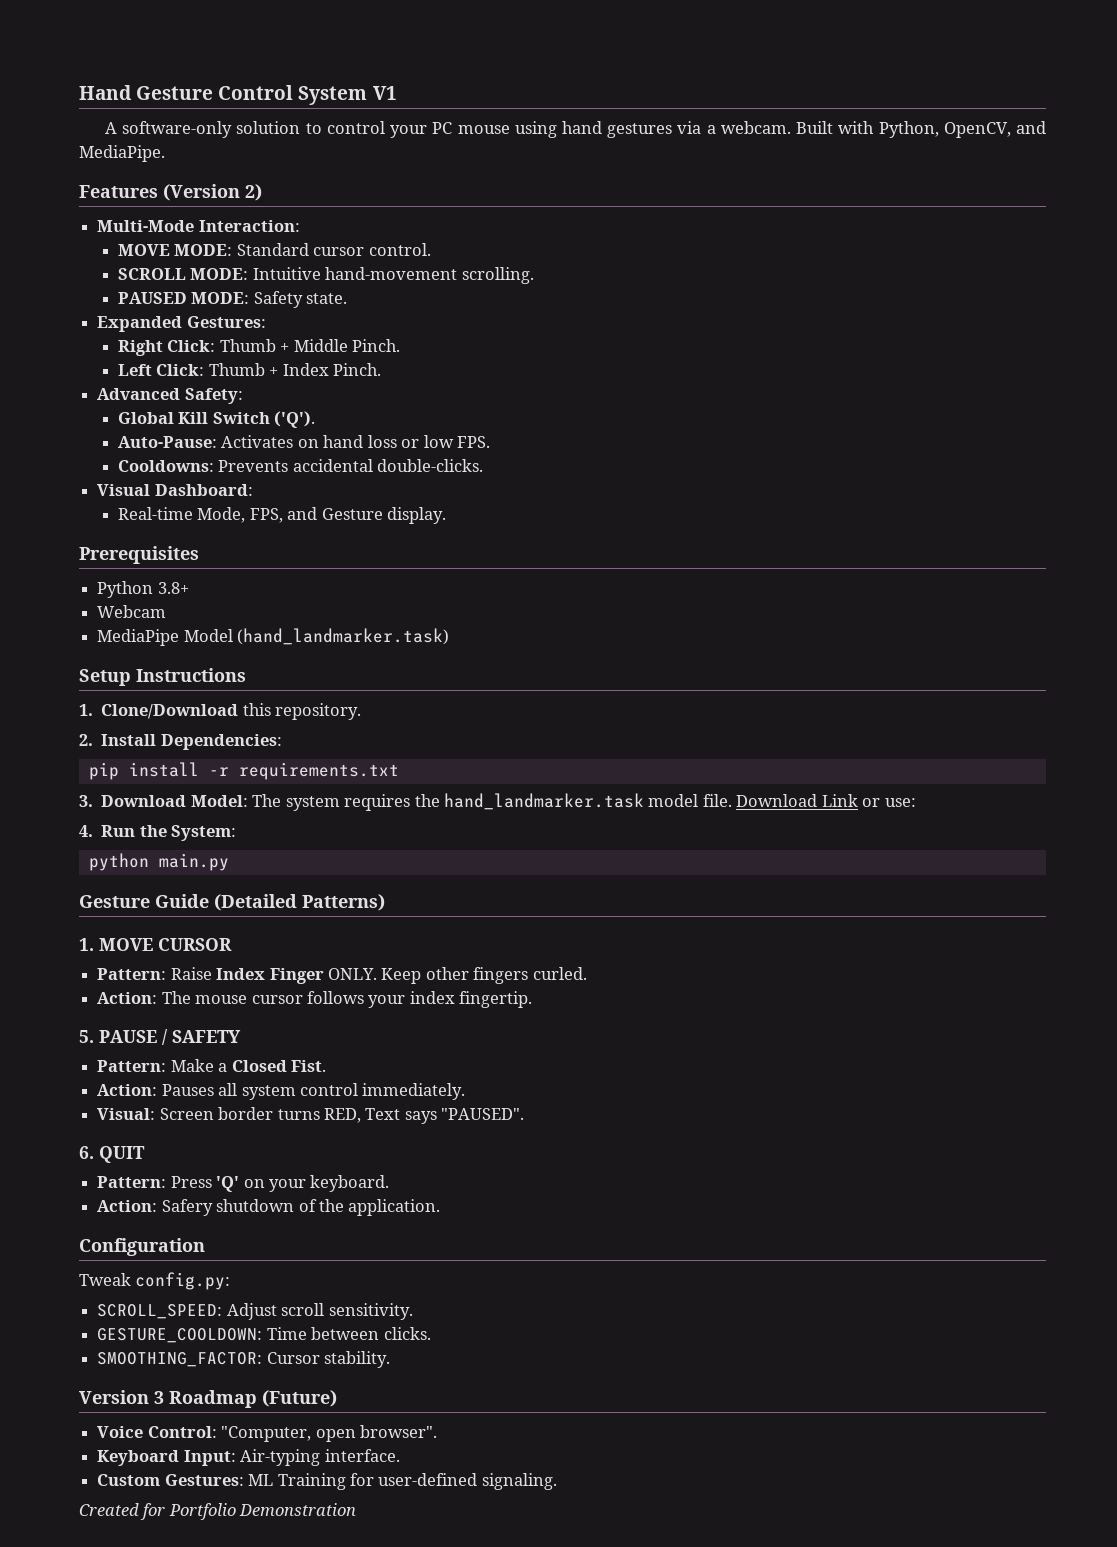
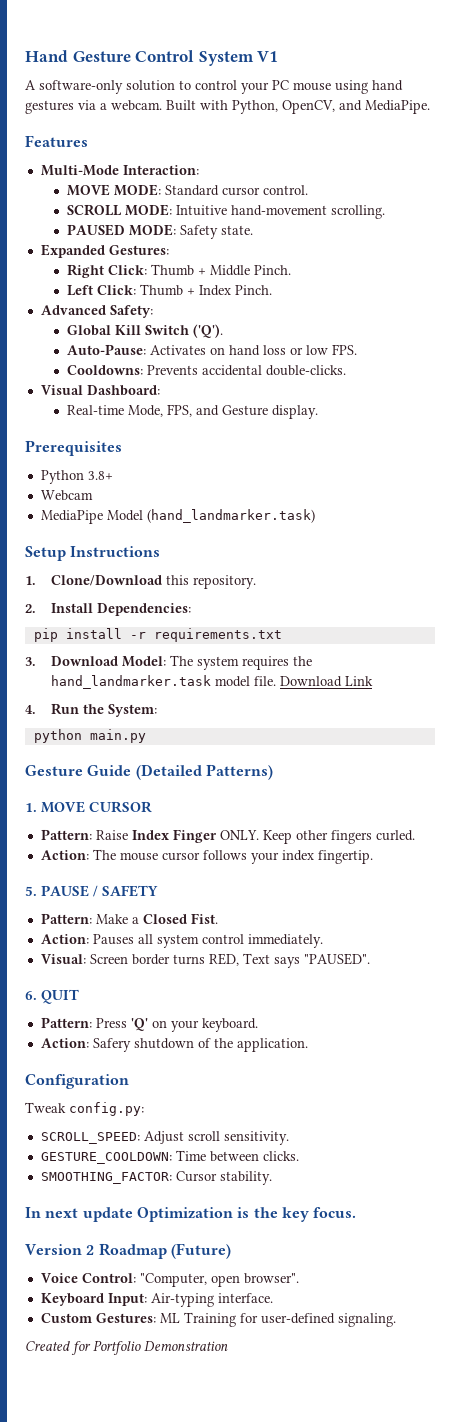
[163,184,262,201] (Version 2) -> (88, 141) none
[862,798,916,807] or use: -> (373, 681) none
(391, 1359) none -> [25,1207,357,1222] // In next update Optimization is the key focus.
[154,1391,164,1404] 3 -> [86,1245,95,1255] 2

